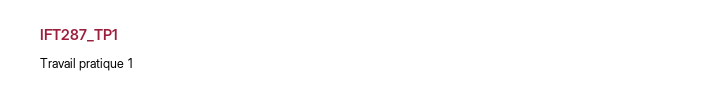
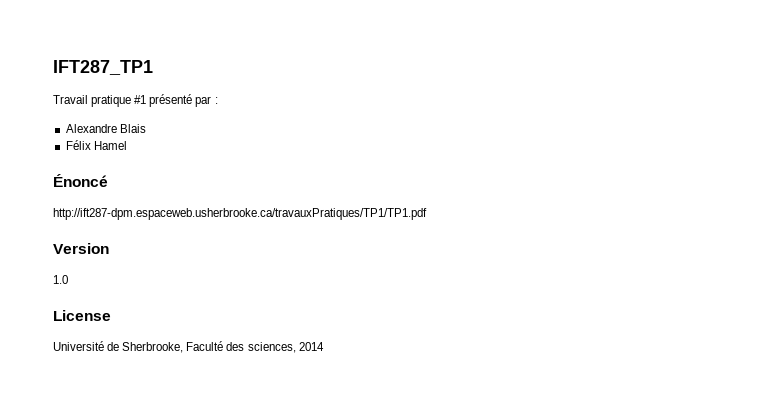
[127,58,133,68] 1 -> [134,94,218,107] [65,124,146,133] [65,140,127,150] [53,174,108,187] [53,208,427,220] [53,243,109,254] [53,275,68,284] [53,310,111,321] [53,341,324,353] #1 présenté par : // Alexandre Blais // Félix Hamel // Énoncé // http://ift287-dpm.espaceweb.usherbrooke.ca/travauxPratiques/TP1/TP1.pdf // Version // 1.0 // License // Université de Sherbrooke, Faculté des sciences, 2014

